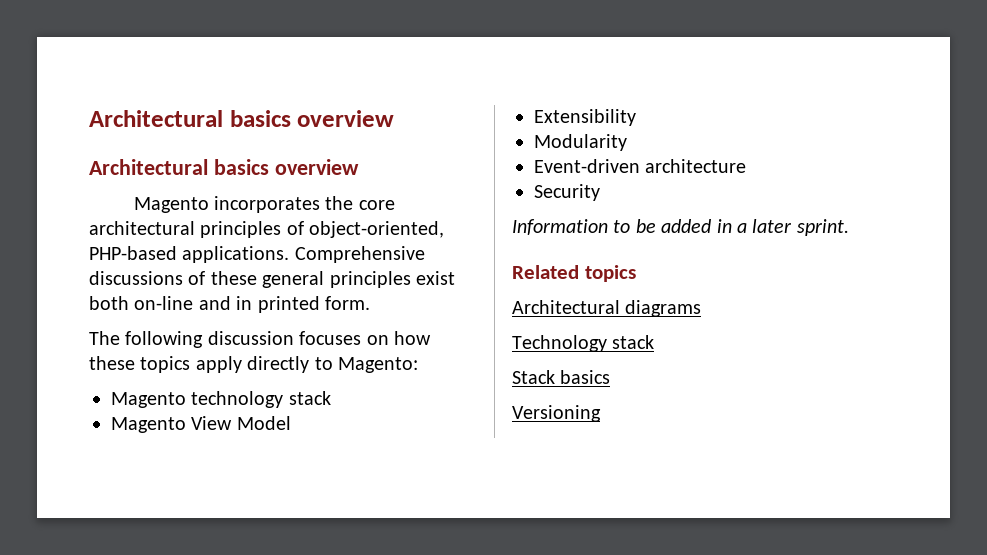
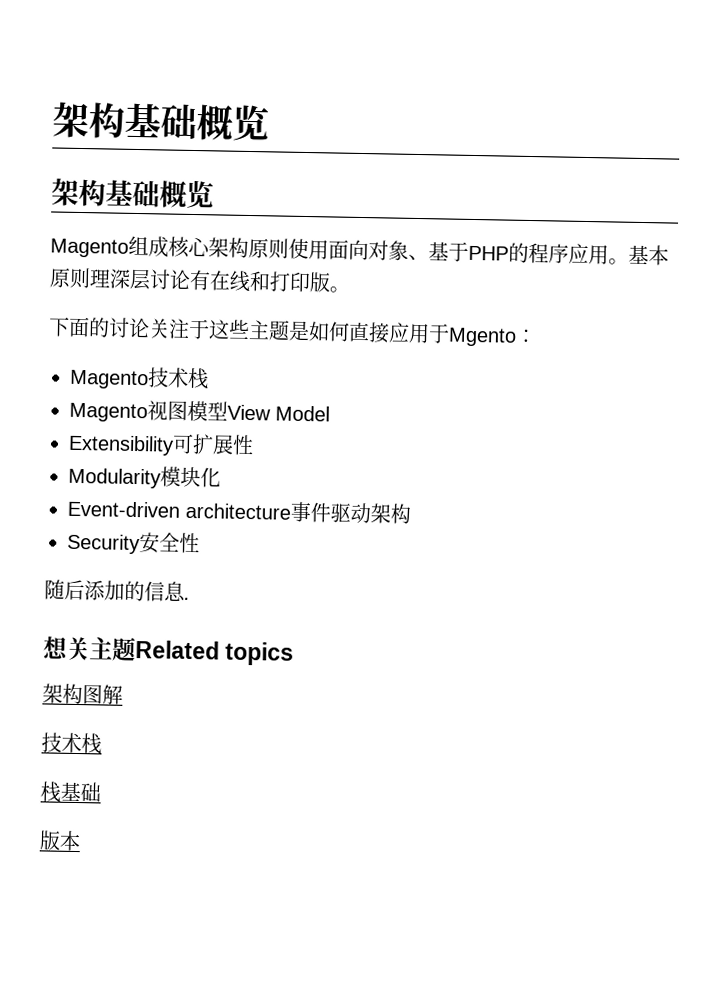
[89,110,395,127] [89,159,359,175] [133,196,395,213] [89,221,445,238] [89,246,425,263] [89,271,455,288] [89,296,370,313] [89,331,431,348] [89,356,418,373] [111,391,331,408] [111,417,186,433] Architectural basics overview // Architectural basics overview // Magento incorporates the core architectural principles of object-oriented, PHP-based applications. Comprehensive discussions of these general principles exist both on-line and in printed form. // The following discussion focuses on how these topics apply directly to Magento: // Magento technology stack // Magento -> [52,101,270,142] [51,178,214,209] [50,235,669,266] [49,267,350,293] [48,316,537,347] [69,367,209,390] [69,400,228,423] 架构基础概览 // 架构基础概览 // Magento组成核心架构原则使用面向对象、基于PHP的程序应用。基本原则理深层讨论有在线和打印版。 // 下面的讨论关注于这些主题是如何直接应用于Mgento： // Magento技术栈 // Magento视图模型
(636, 117) none -> [172,433,254,456] 可扩展性
(627, 142) none -> [160,466,221,488] 模块化
[534,184,600,201] [512,219,849,236] [512,265,636,282] [512,300,702,317] [512,335,655,352] [512,370,611,384] [512,405,601,422] // Security // Information to be added in a later sprint. // Related topics // Architectural diagrams // Technology stack // Stack basics // Versioning -> [290,501,411,524] [67,532,200,555] [44,579,191,602] [43,636,295,666] [42,683,123,705] [41,732,102,755] [40,781,101,803] [39,830,81,852] 事件驱动架构 // Security安全性 // 随后添加的信息. // 想关主题Related topics // 架构图解 // 技术栈 // 栈基础 // 版本

